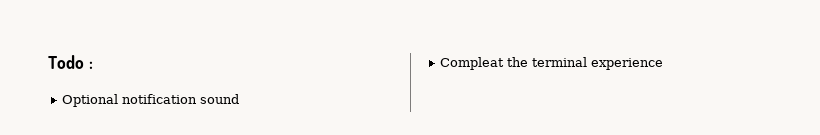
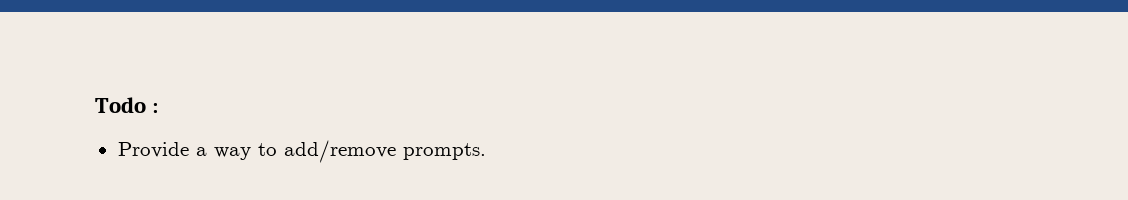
[62,94,240,107] [440,57,664,70] Optional notification sound // Compleat the terminal experience -> [117,140,486,163] Provide a way to add/remove prompts.

